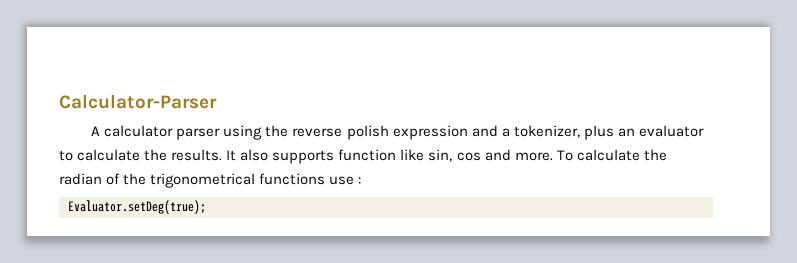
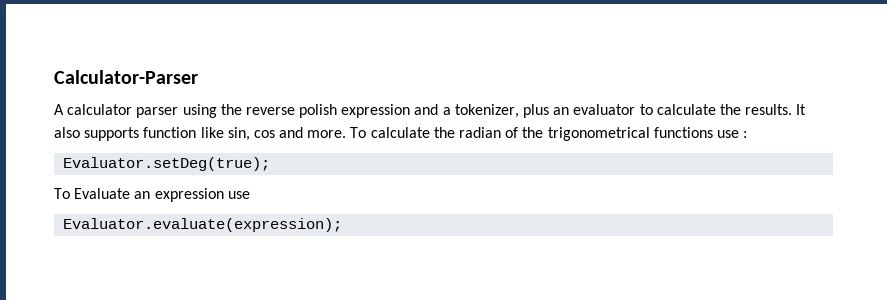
(206, 207) none -> [54,188,250,202] [63,218,343,232] // To Evaluate an expression use // Evaluator.evaluate(expression);

